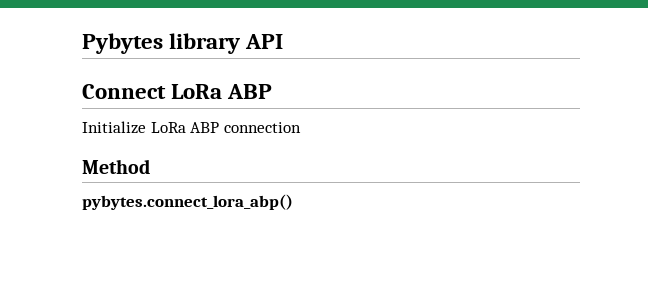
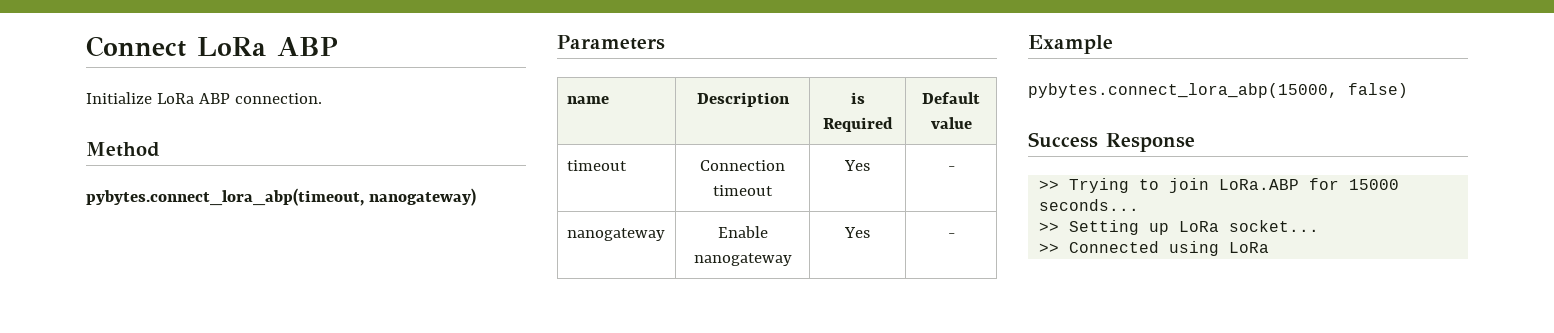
[82,33,284,54] Pybytes library API // -> (86, 46) none
[223,122,301,133] connection -> [234,93,322,104] connection.
[82,194,293,210] pybytes.connect_lora_abp() -> [86,188,476,206] [557,35,665,50] [566,96,609,104] [696,92,790,107] [850,92,865,104] [822,117,893,132] [922,92,980,104] [930,117,972,129] [566,160,627,171] [700,160,785,171] [713,185,773,196] [844,160,870,171] [947,166,955,171] [566,228,665,241] [717,226,768,238] [693,253,792,266] [844,227,870,238] [947,233,955,238] [1028,35,1113,54] [1028,83,1408,98] [1028,132,1195,152] [1039,178,1400,193] [1039,199,1140,211] [1039,220,1320,235] [1039,241,1270,256] pybytes.connect_lora_abp(timeout, nanogateway) // Parameters // name | Description | is Required | Default value // timeout | Connection timeout | Yes | - // nanogateway | Enable nanogateway | Yes | - // Example // pybytes.connect_lora_abp(15000, false) // Success Response // >> Trying to join LoRa.ABP for 15000 seconds... // >> Setting up LoRa socket... // >> Connected using LoRa

